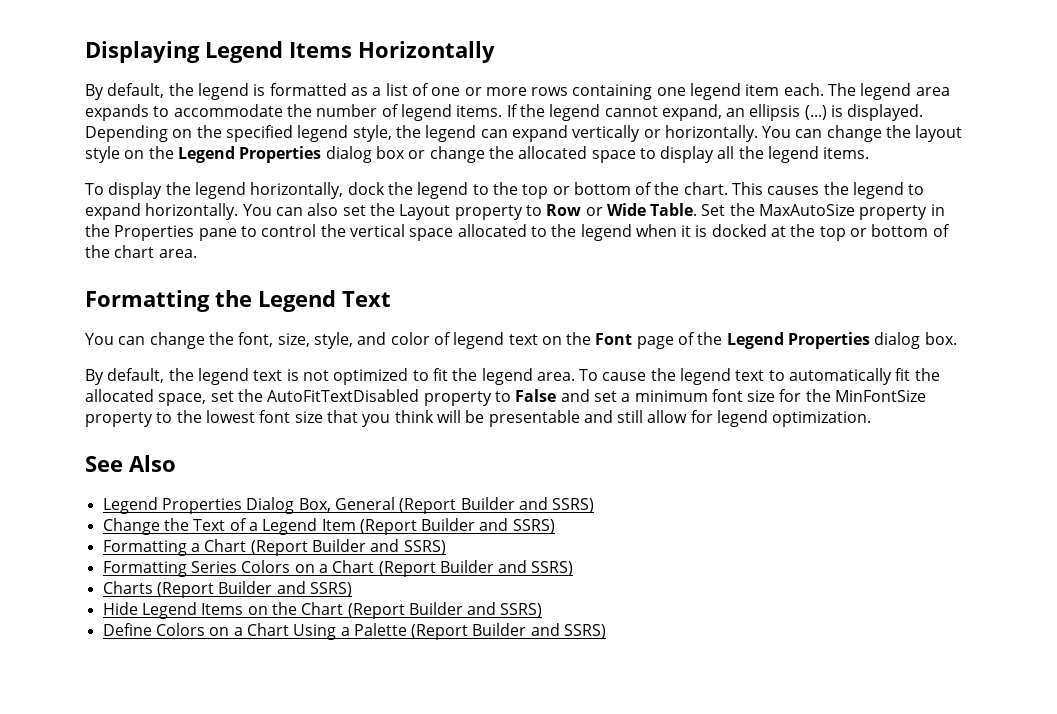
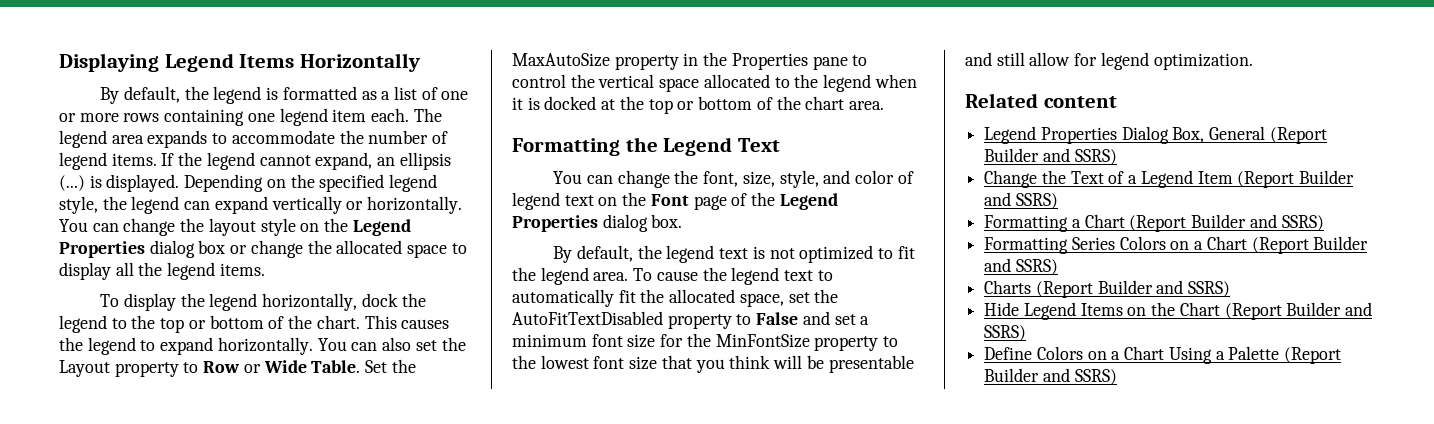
[85,455,176,472] See Also -> [965,93,1117,108] Related content

